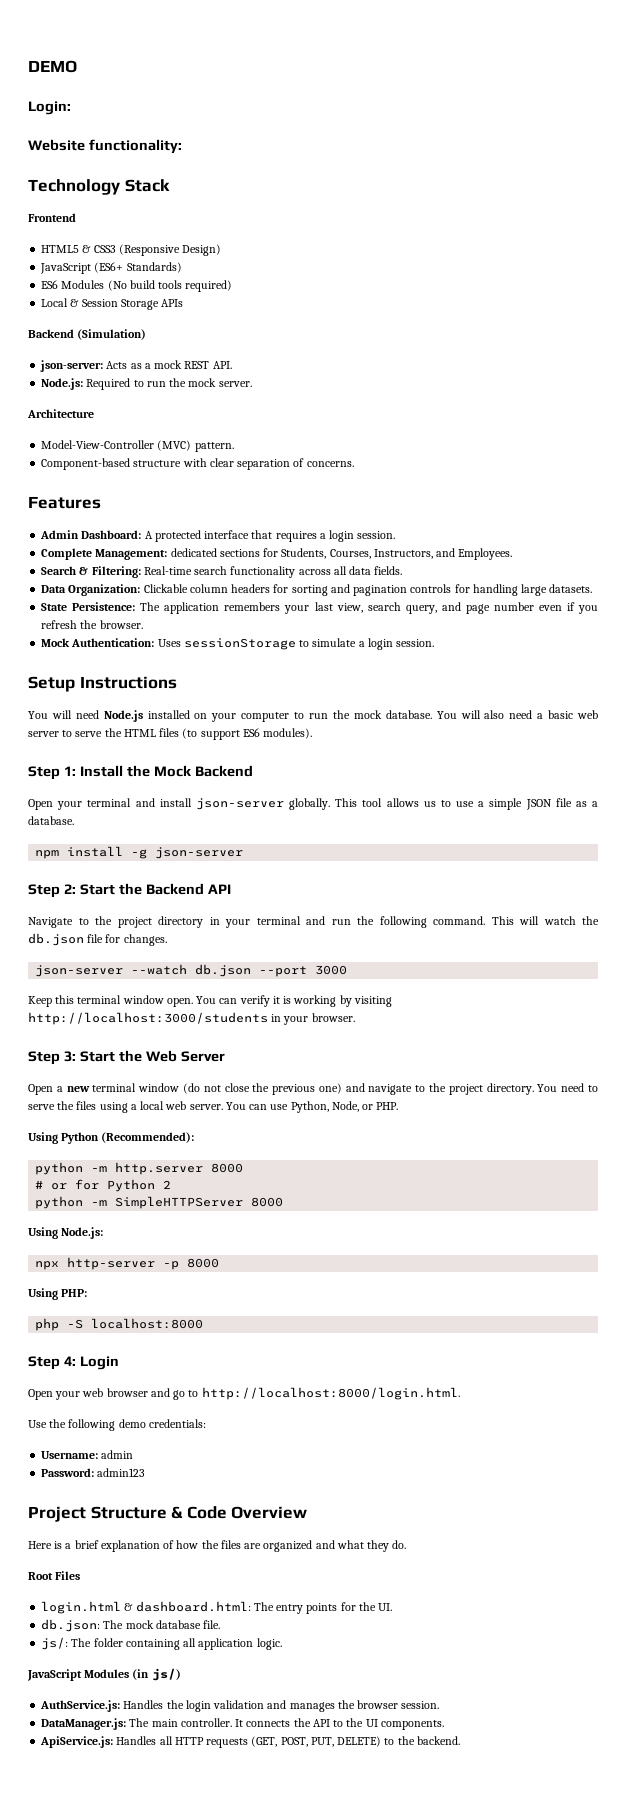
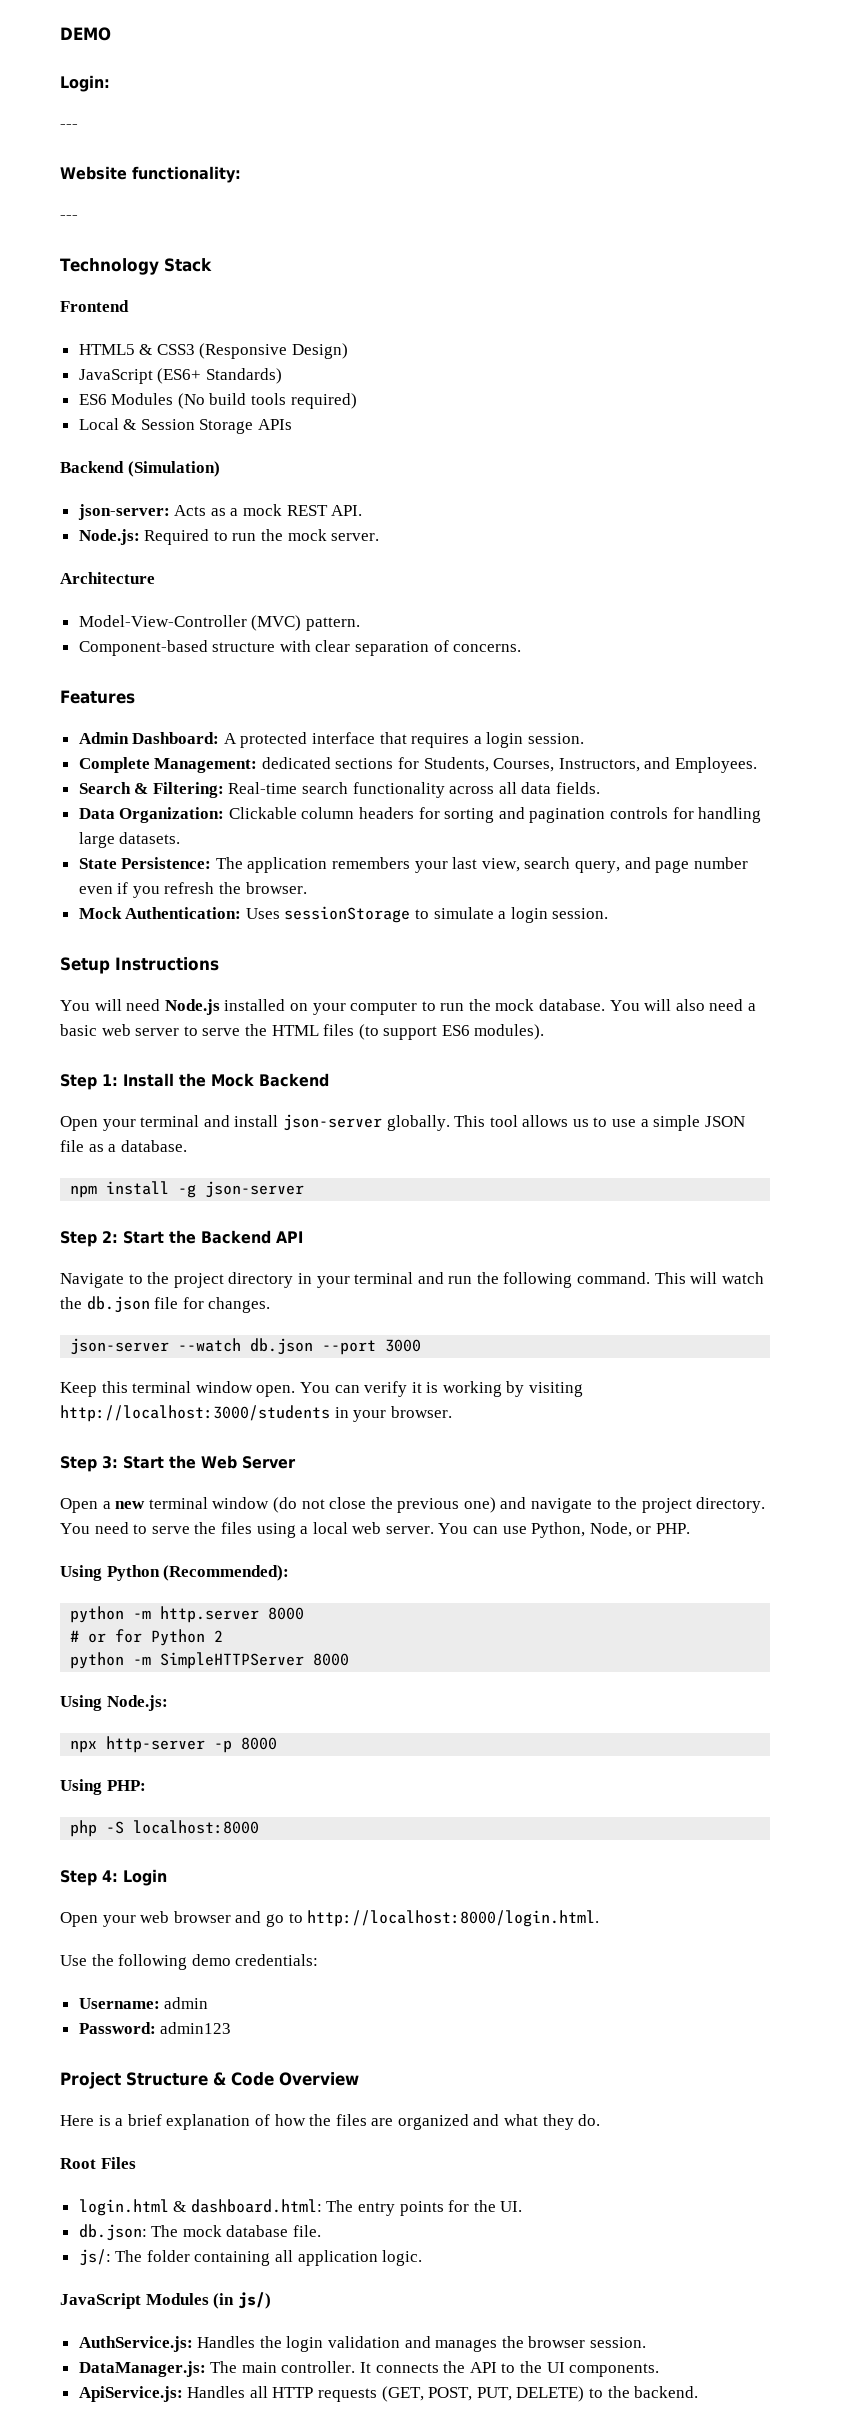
(71, 108) none -> [60,124,78,129] // ---
(182, 146) none -> [60,215,78,220] // ---

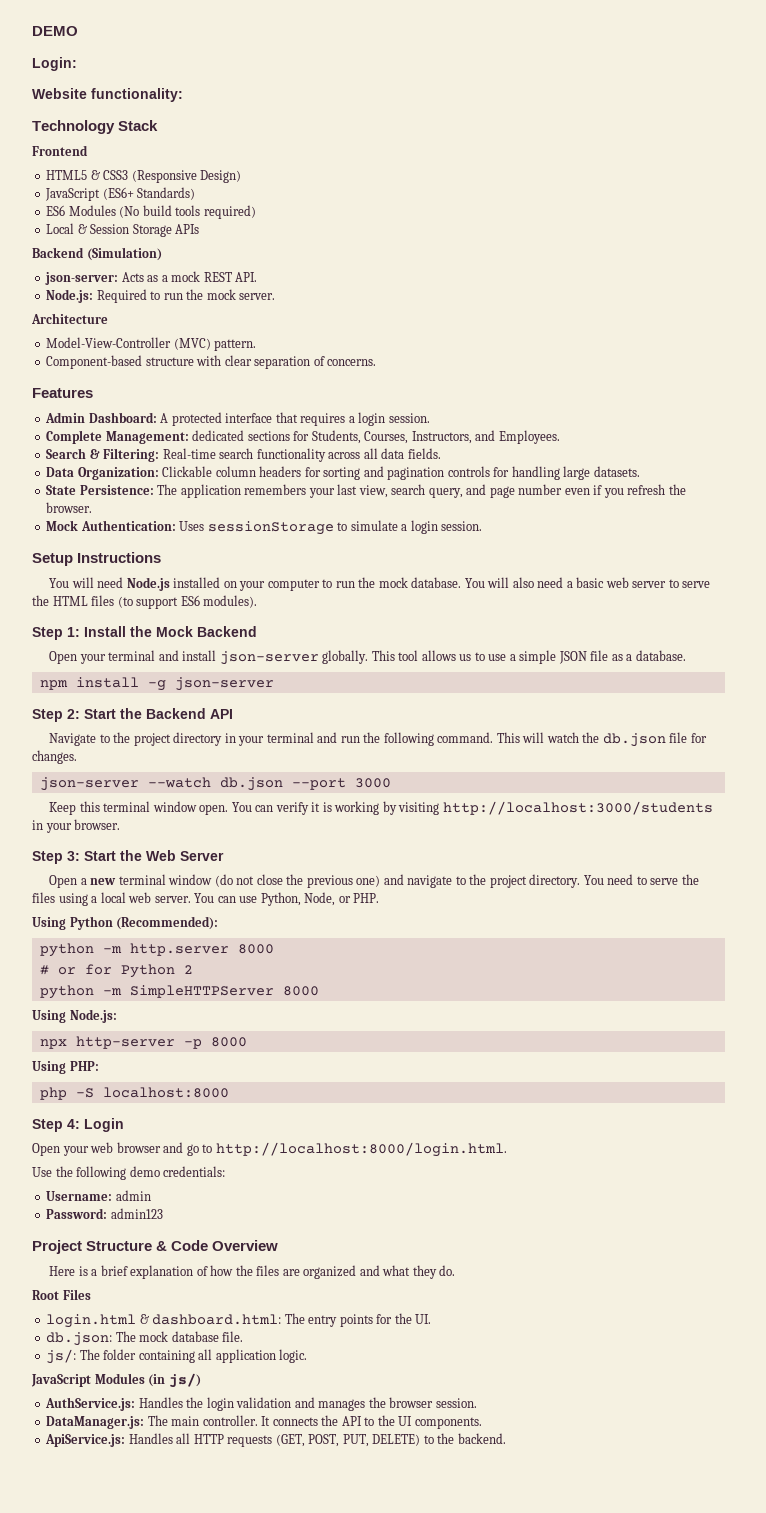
[60,124,78,129] // --- -> (77, 64) none
[60,215,78,220] // --- -> (183, 95) none

